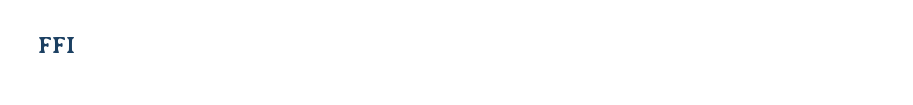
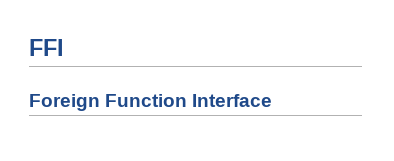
(75, 45) none -> [29,94,273,111] // Foreign Function Interface

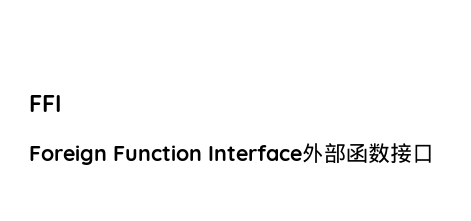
(273, 100) none -> [302,143,434,164] 外部函数接口

